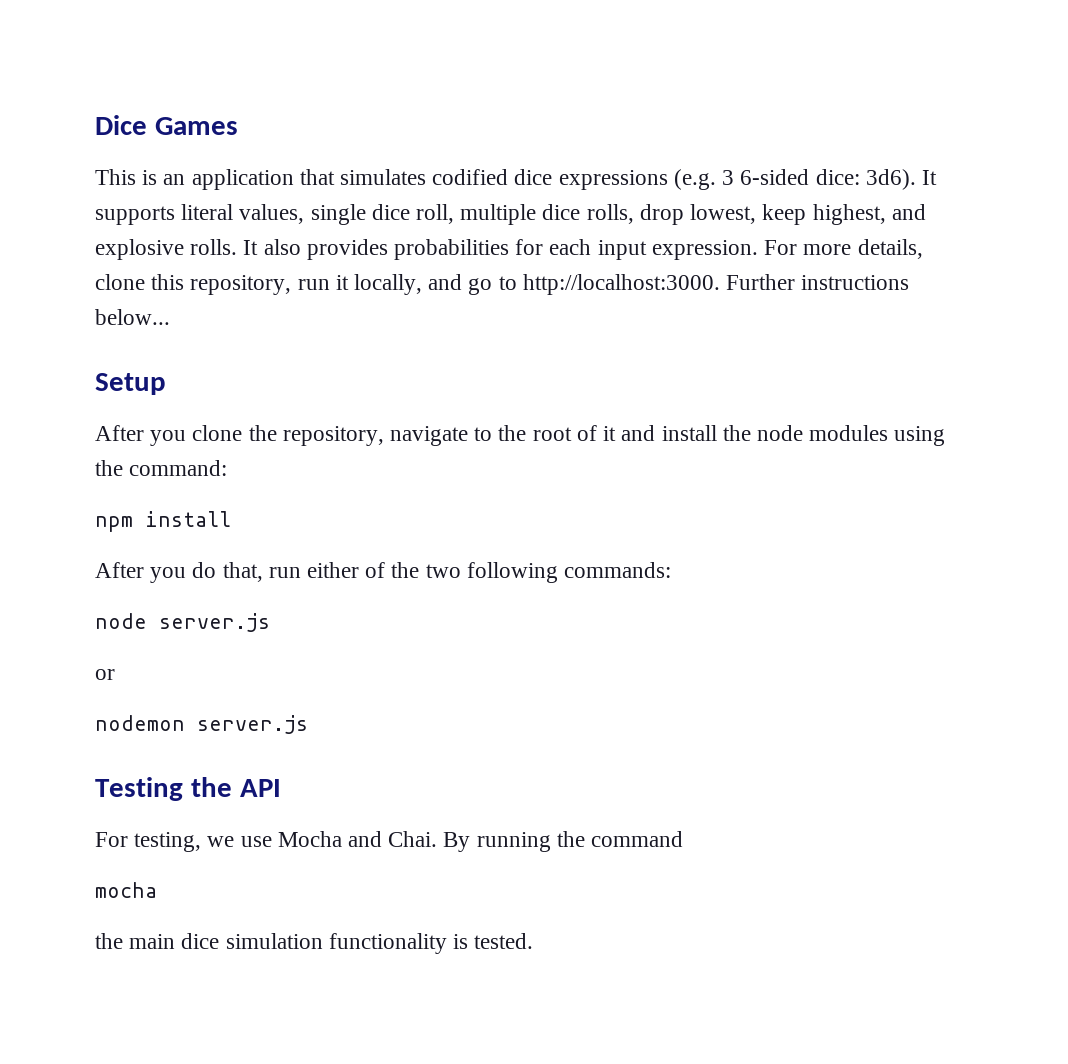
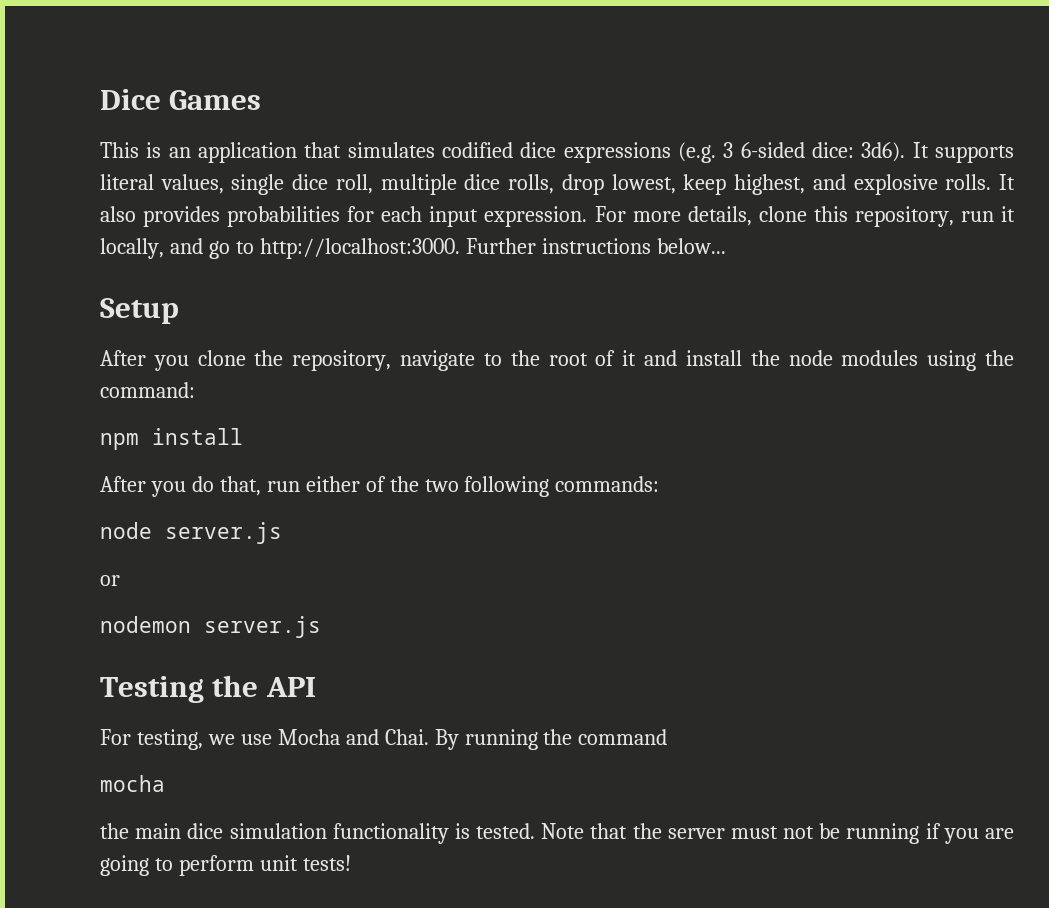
(534, 941) none -> [541,823,1014,844] [100,855,351,876] Note that the server must not be running if you are going to perform unit tests!

